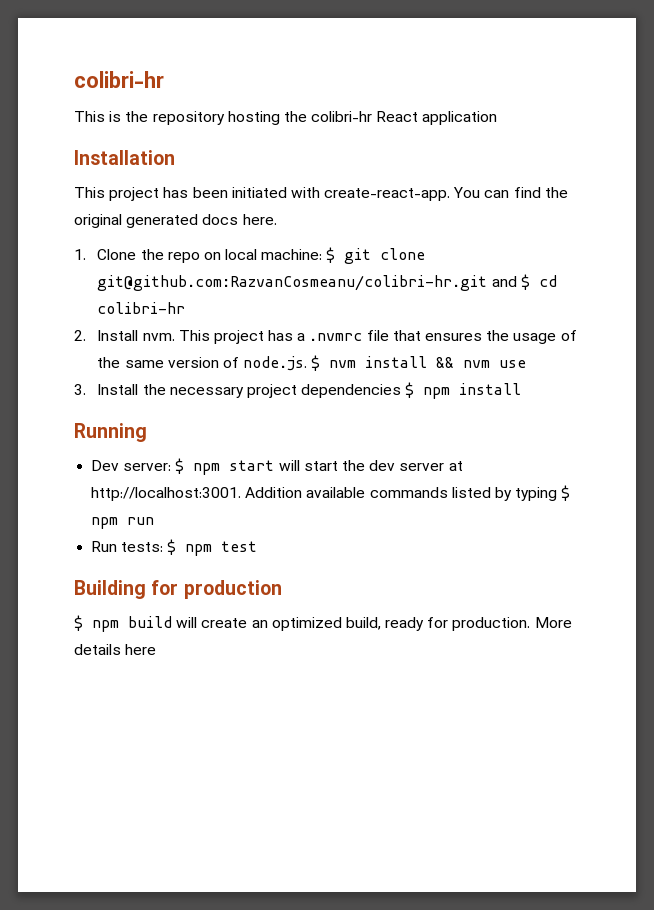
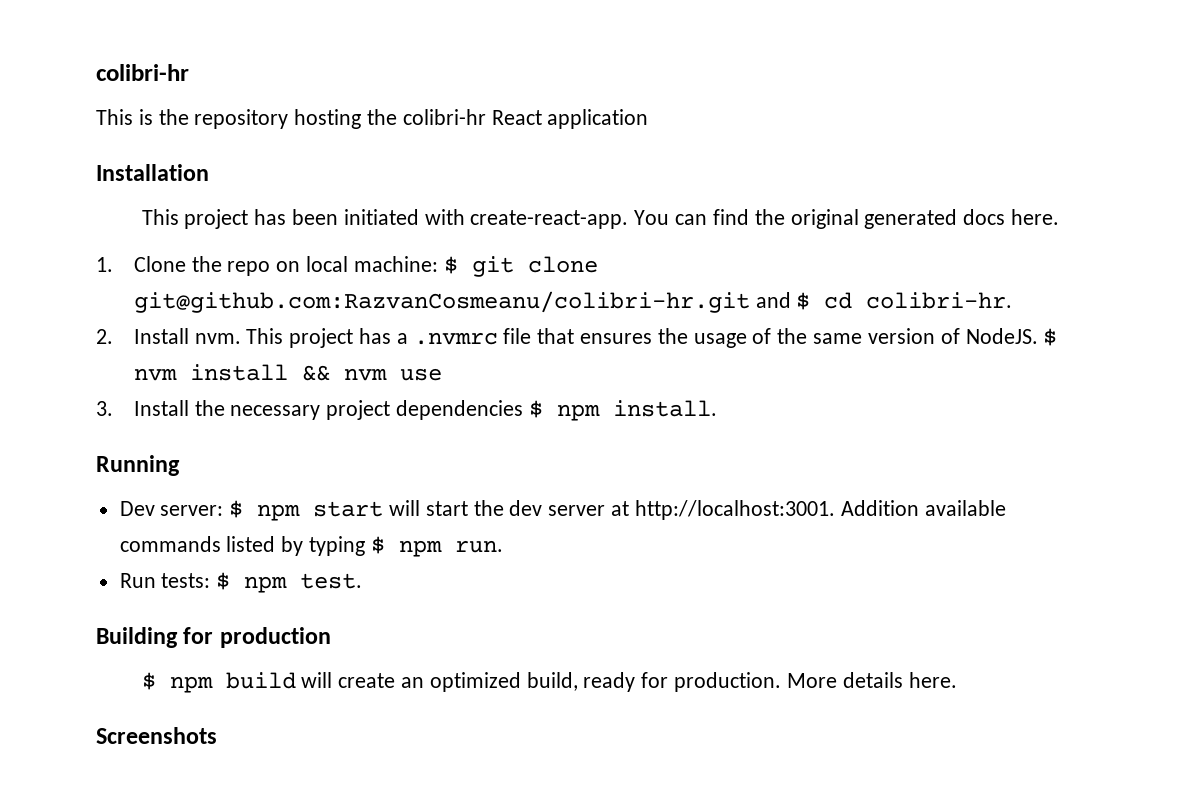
[97,302,186,314] colibri-hr -> [866,292,1013,309] colibri-hr.
[243,356,308,371] node.js. -> [965,328,1038,344] NodeJS.
[459,383,522,395] install -> [612,400,717,417] install.
[127,517,155,525] run -> [454,540,503,553] run.
[221,541,258,552] test -> [300,573,363,589] test.
[125,644,157,655] here -> [908,672,957,688] [96,727,217,744] here. // Screenshots

